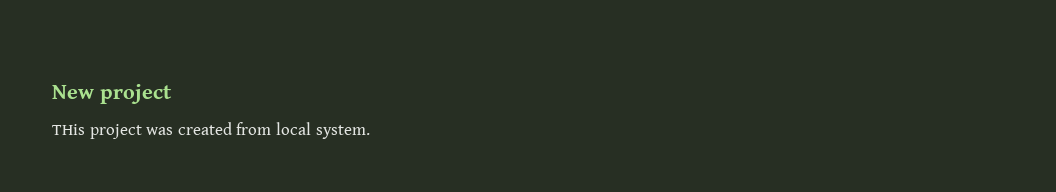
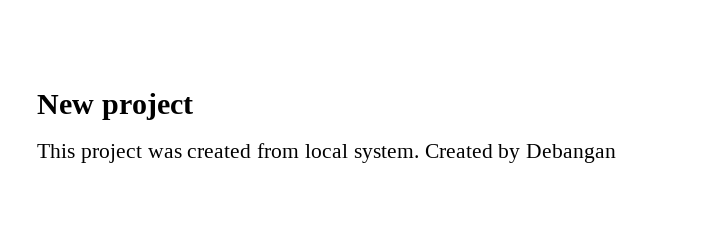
[52,124,85,135] THis -> [37,144,75,158] This
(370, 132) none -> [424,144,617,163] Created by Debangan

